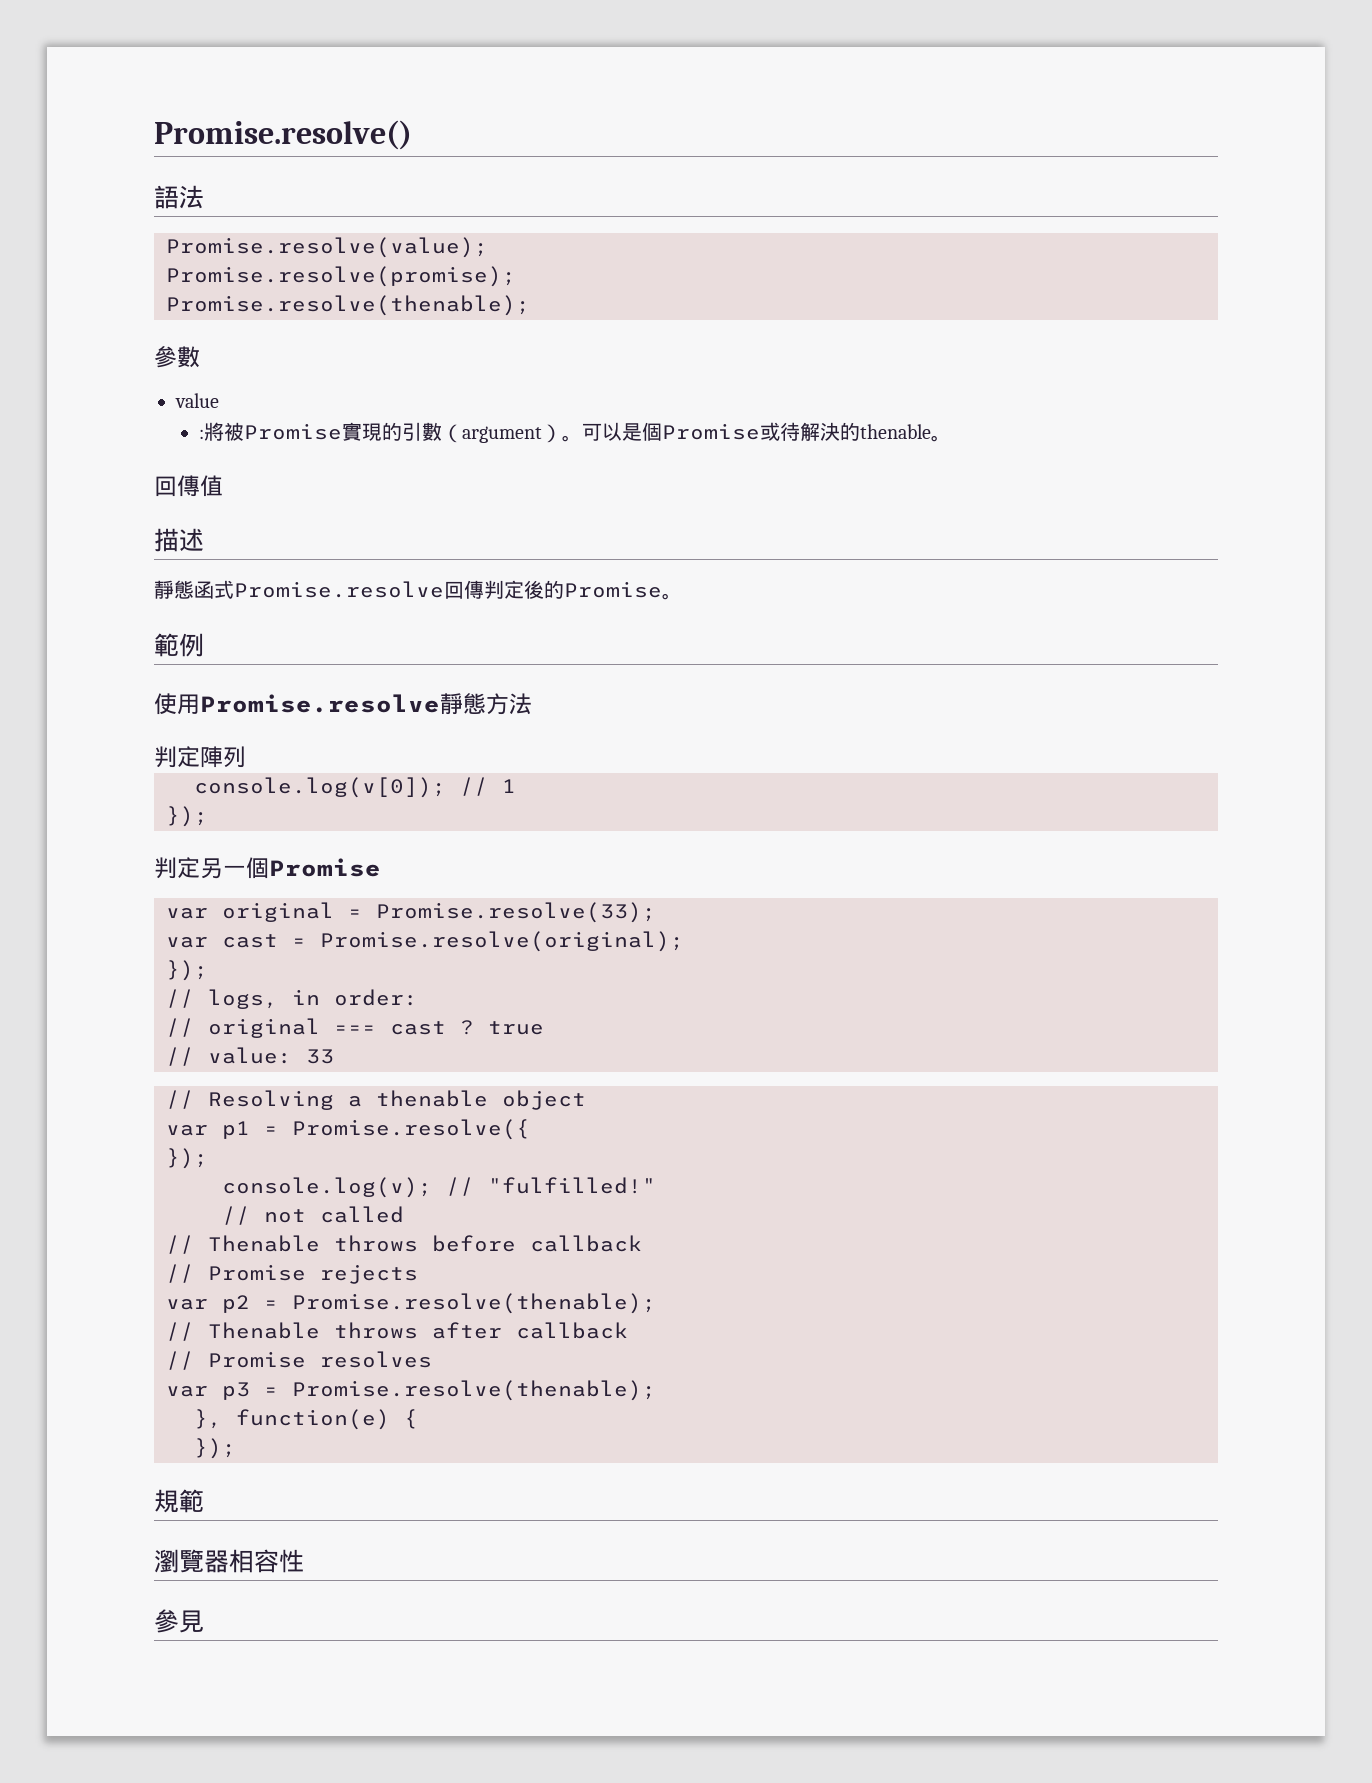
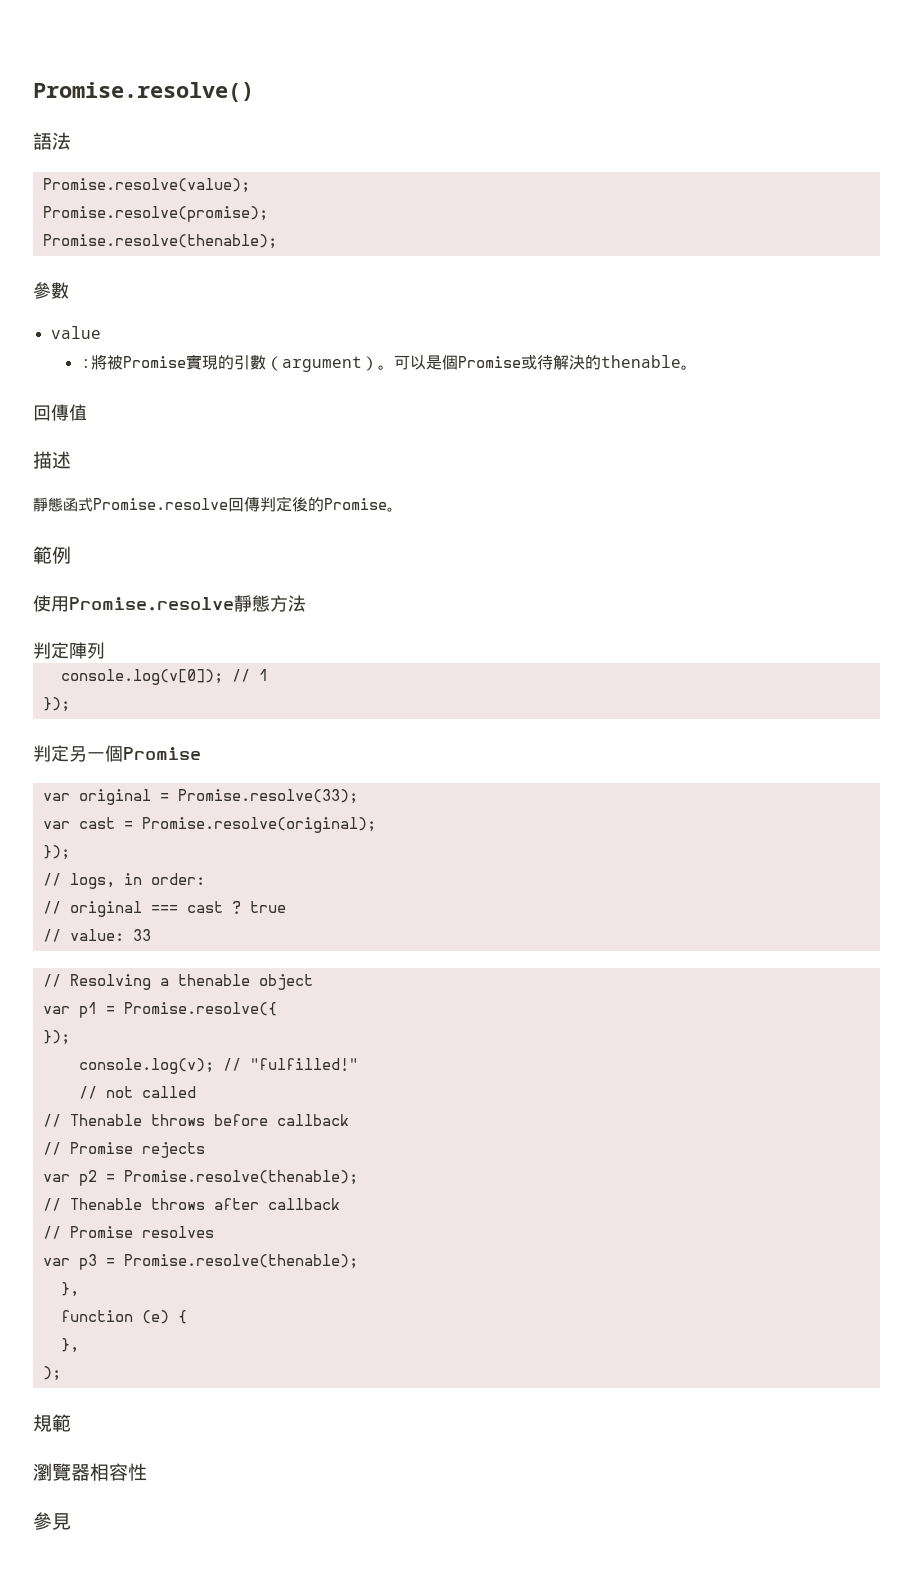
[236,1409,390,1430] function(e) -> [60,1310,169,1324] // function (e)
[194,1438,236,1459] }); -> [60,1338,79,1353] [42,1366,61,1381] }, // );

